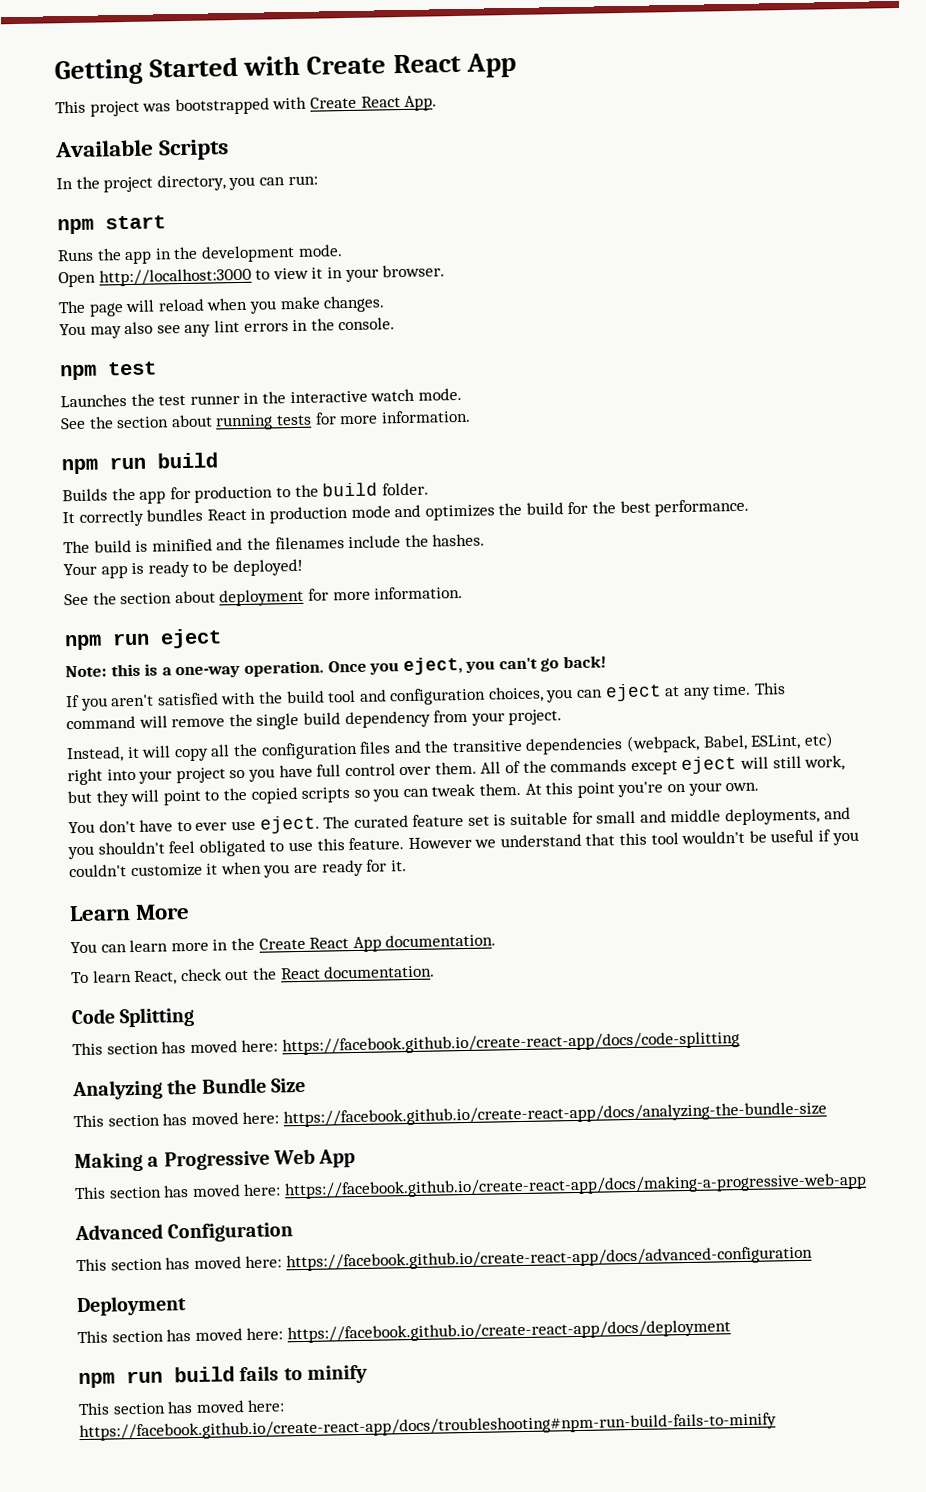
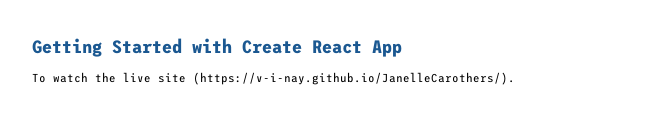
[55,95,438,117] [54,139,230,161] [56,174,318,193] [57,215,166,235] [57,244,343,265] [58,264,446,288] [58,295,386,317] [59,317,396,339] [60,361,157,381] [60,387,462,408] [60,409,471,431] [61,452,218,475] [62,482,429,504] [62,498,750,527] [63,533,486,554] [63,558,303,579] [64,585,464,607] [64,628,222,651] [65,655,608,679] [66,682,787,711] [66,709,563,730] [66,732,834,763] [67,755,846,786] [67,781,760,807] [68,806,851,834] [67,829,859,860] [69,859,407,878] [69,903,191,922] [70,933,497,954] [71,964,436,986] [71,1006,196,1028] [72,1031,740,1056] [72,1077,306,1101] [73,1101,827,1128] [74,1148,356,1173] [74,1172,867,1200] [74,1222,294,1243] [76,1245,813,1272] [76,1295,187,1317] [77,1319,731,1344] [78,1364,368,1389] [78,1399,286,1416] [79,1412,777,1442] This project was bootstrapped with Create React App. // Available Scripts // In the project directory, you can run: // npm start // Runs the app in the development mode. // Open http://localhost:3000 to view it in your browser. // The page will reload when you make changes. // You may also see any lint errors in the console. // npm test // Launches the test runner in the interactive watch mode. // See the section about running tests for more information. // npm run build // Builds the app for production to the build folder. // It correctly bundles React in production mode and optimizes the build for the best performance. // The build is minified and the filenames include the hashes. // Your app is ready to be deployed! // See the section about deployment for more information. // npm run eject // Note: this is a one-way operation. Once you eject, you can't go back! // If you aren't satisfied with the build tool and configuration choices, you can eject at any time. This command will remove the single build dependency from your project. // Instead, it will copy all the configuration files and the transitive dependencies (webpack, Babel, ESLint, etc) right into your project so you have full control over them. All of the commands except eject will still work, but they will point to the copied scripts so you can tweak them. At this point you're on your own. // You don't have to ever use eject. The curated feature set is suitable for small and middle deployments, and you shouldn't feel obligated to use this feature. However we understand that this tool wouldn't be useful if you couldn't customize it when you are ready for it. // Learn More // You can learn more in the Create React App documentation. // To learn React, check out the React documentation. // Code Splitting // This section has moved here: https://facebook.github.io/create-react-app/docs/code-splitting // Analyzing the Bundle Size // This section has moved here: https://facebook.github.io/create-react-app/docs/analyzing-the-bundle-size // Making a Progressive Web App // This section has moved here: https://facebook.github.io/create-react-app/docs/making-a-progressive-web-app // Advanced Configuration // This section has moved here: https://facebook.github.io/create-react-app/docs/advanced-configuration // Deployment // This section has moved here: https://facebook.github.io/create-react-app/docs/deployment // npm run build fails to minify // This section has moved here: https://facebook.github.io/create-react-app/docs/troubleshooting#npm-run-build-fails-to-minify -> [32,72,515,85] To watch the live site (https://v-i-nay.github.io/JanelleCarothers/).

